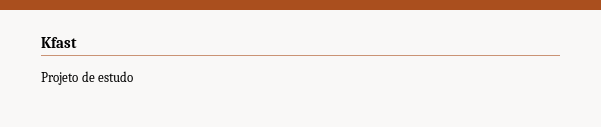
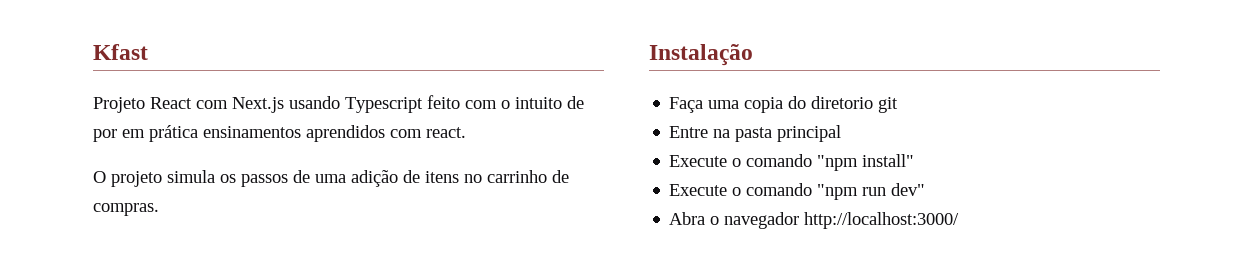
[81,71,134,82] de estudo -> [150,95,584,113] [93,125,466,142] [93,170,569,187] [93,203,159,216] [649,44,753,66] [669,96,899,113] [669,125,842,142] [669,154,915,171] [669,183,926,200] [669,212,960,229] React com Next.js usando Typescript feito com o intuito de por em prática ensinamentos aprendidos com react. // O projeto simula os passos de uma adição de itens no carrinho de compras. // Instalação // Faça uma copia do diretorio git // Entre na pasta principal // Execute o comando "npm install" // Execute o comando "npm run dev" // Abra o navegador http://localhost:3000/

